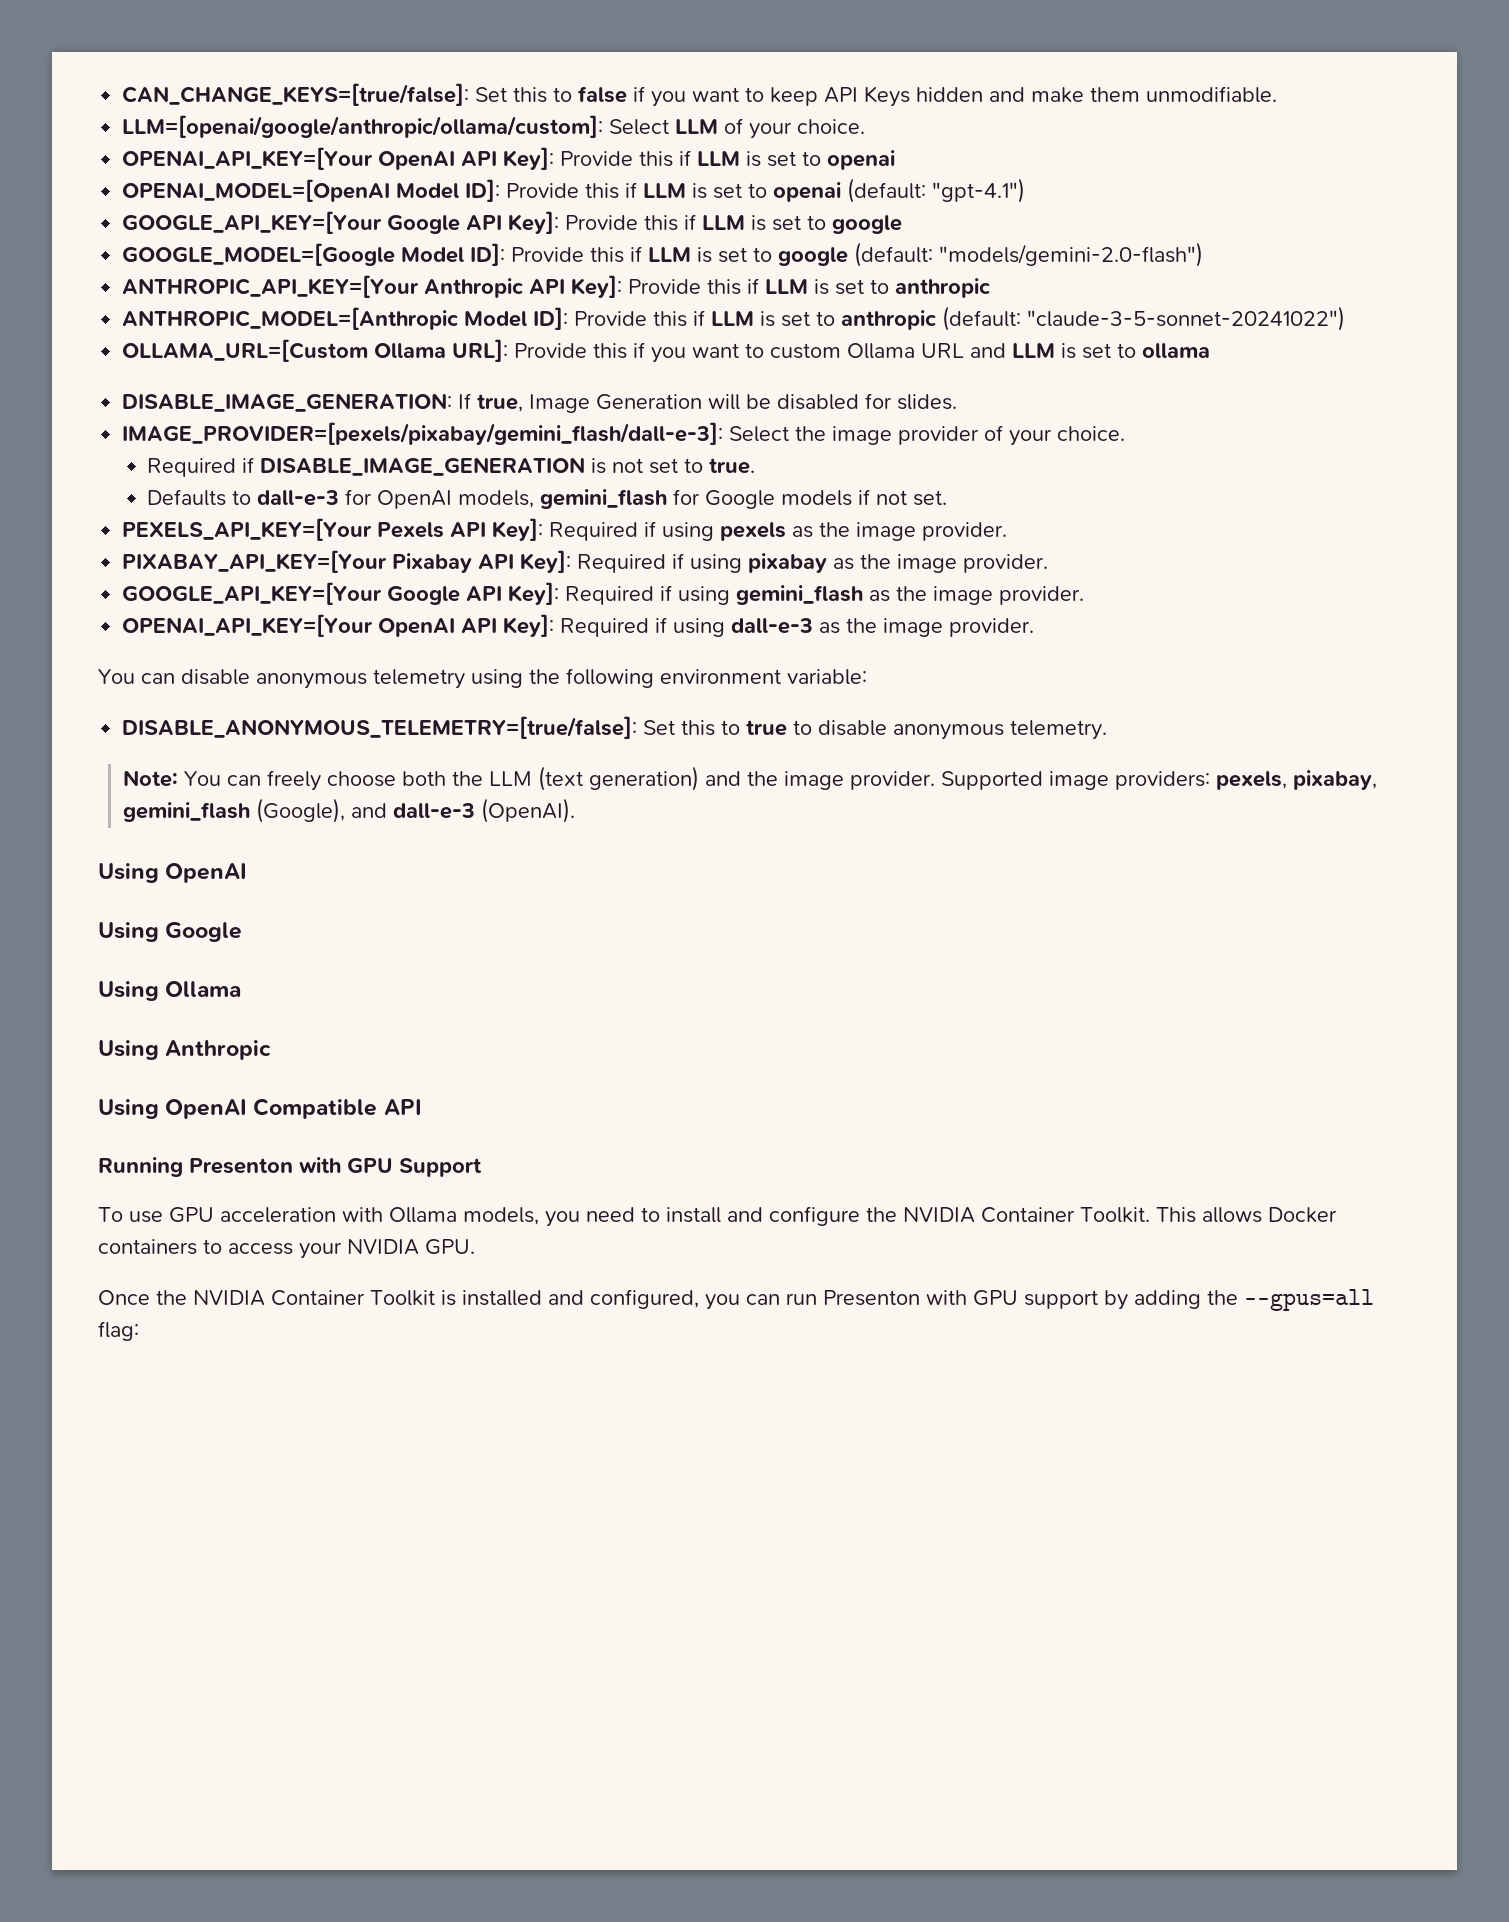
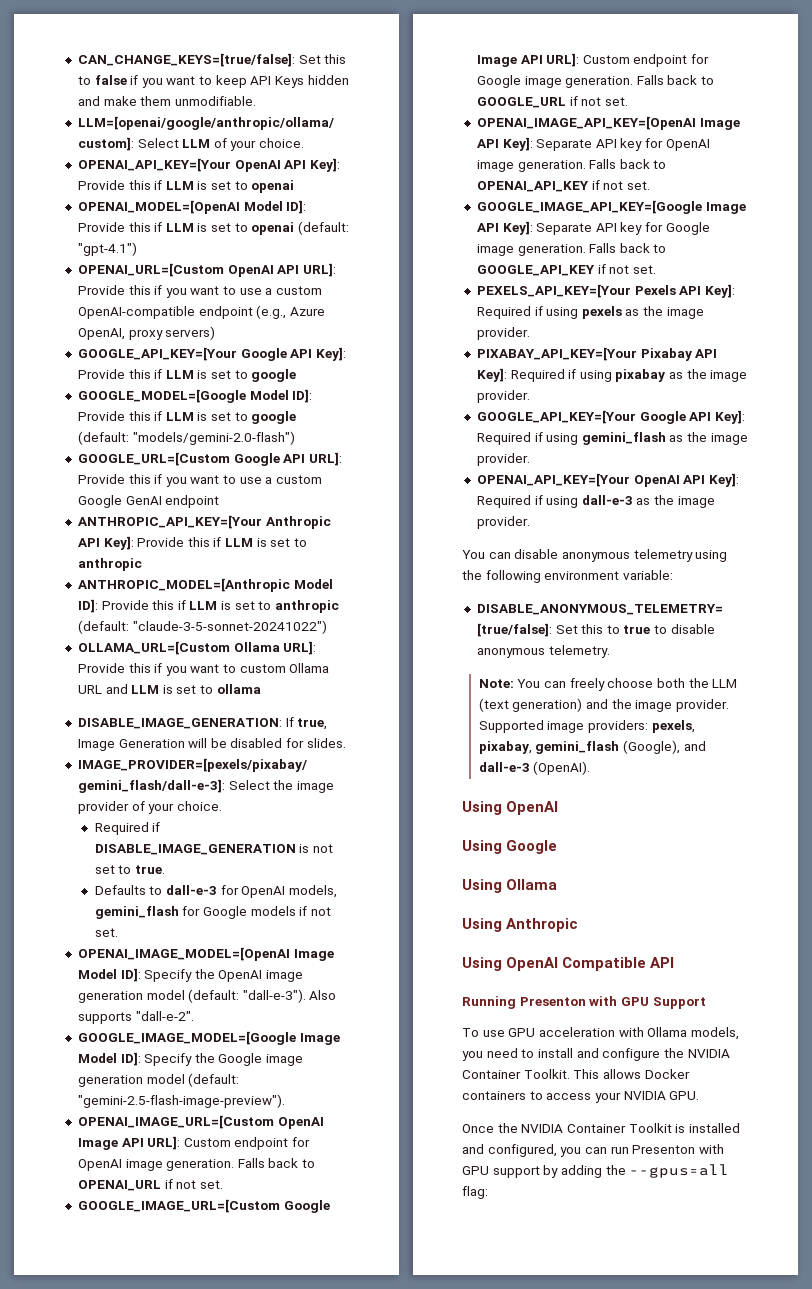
(1026, 190) none -> [77,263,336,277] [77,285,323,298] [77,305,325,319] [77,326,216,340] // OPENAI_URL=[Custom OpenAI API URL]: Provide this if you want to use a custom OpenAI-compatible endpoint (e.g., Azure OpenAI, proxy servers)
(1204, 254) none -> [77,452,342,466] [77,474,323,487] [77,495,220,508] // GOOGLE_URL=[Custom Google API URL]: Provide this if you want to use a custom Google GenAI endpoint
(948, 498) none -> [77,947,334,961] [77,968,304,982] [77,989,337,1003] [77,1011,194,1024] [77,1031,340,1045] [77,1052,304,1066] [77,1073,240,1087] [77,1094,285,1108] [77,1115,324,1129] [77,1136,311,1150] [77,1158,316,1171] [77,1179,223,1191] [77,1199,330,1213] [476,53,710,67] [476,75,715,88] [476,96,628,108] [476,116,740,130] [476,137,710,151] [476,159,667,172] [476,180,650,192] [476,200,746,214] [476,221,710,235] [476,243,667,256] [476,264,656,276] // OPENAI_IMAGE_MODEL=[OpenAI Image Model ID]: Specify the OpenAI image generation model (default: "dall-e-3"). Also supports "dall-e-2". // GOOGLE_IMAGE_MODEL=[Google Image Model ID]: Specify the Google image generation model (default: "gemini-2.5-flash-image-preview"). // OPENAI_IMAGE_URL=[Custom OpenAI Image API URL]: Custom endpoint for OpenAI image generation. Falls back to OPENAI_URL if not set. // GOOGLE_IMAGE_URL=[Custom Google Image API URL]: Custom endpoint for Google image generation. Falls back to GOOGLE_URL if not set. // OPENAI_IMAGE_API_KEY=[OpenAI Image API Key]: Separate API key for OpenAI image generation. Falls back to OPENAI_API_KEY if not set. // GOOGLE_IMAGE_API_KEY=[Google Image API Key]: Separate API key for Google image generation. Falls back to GOOGLE_API_KEY if not set.

